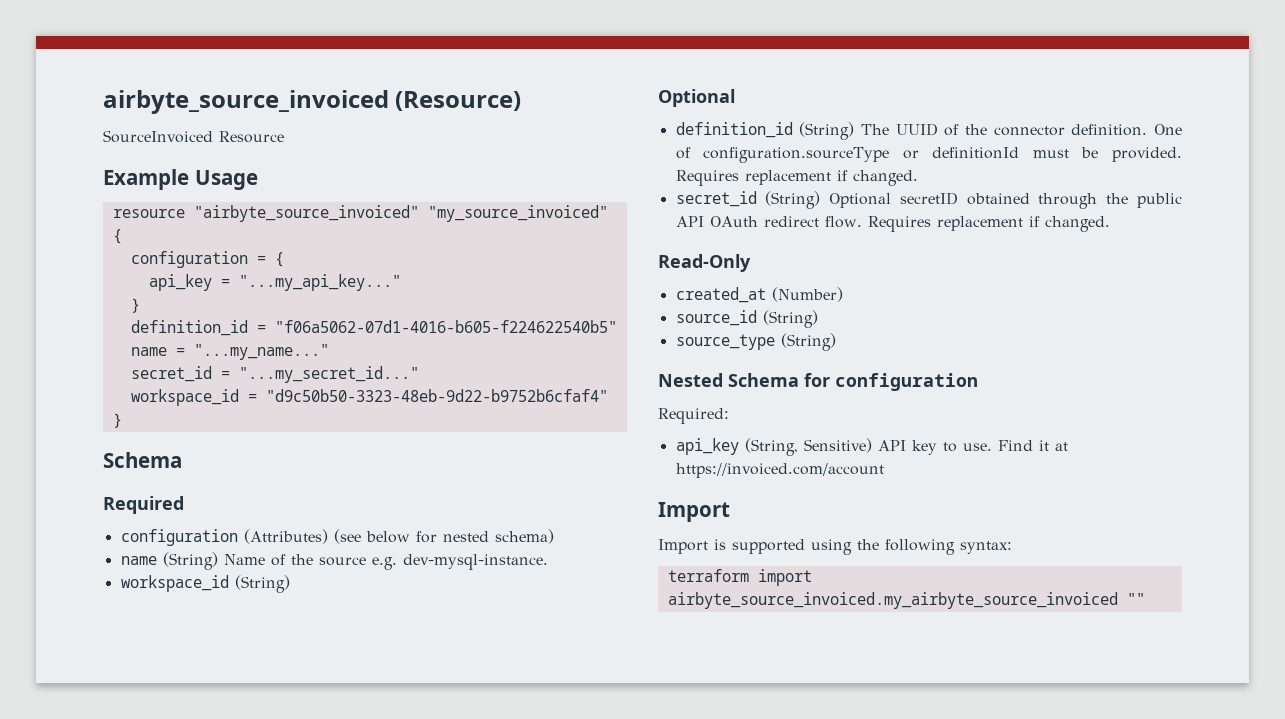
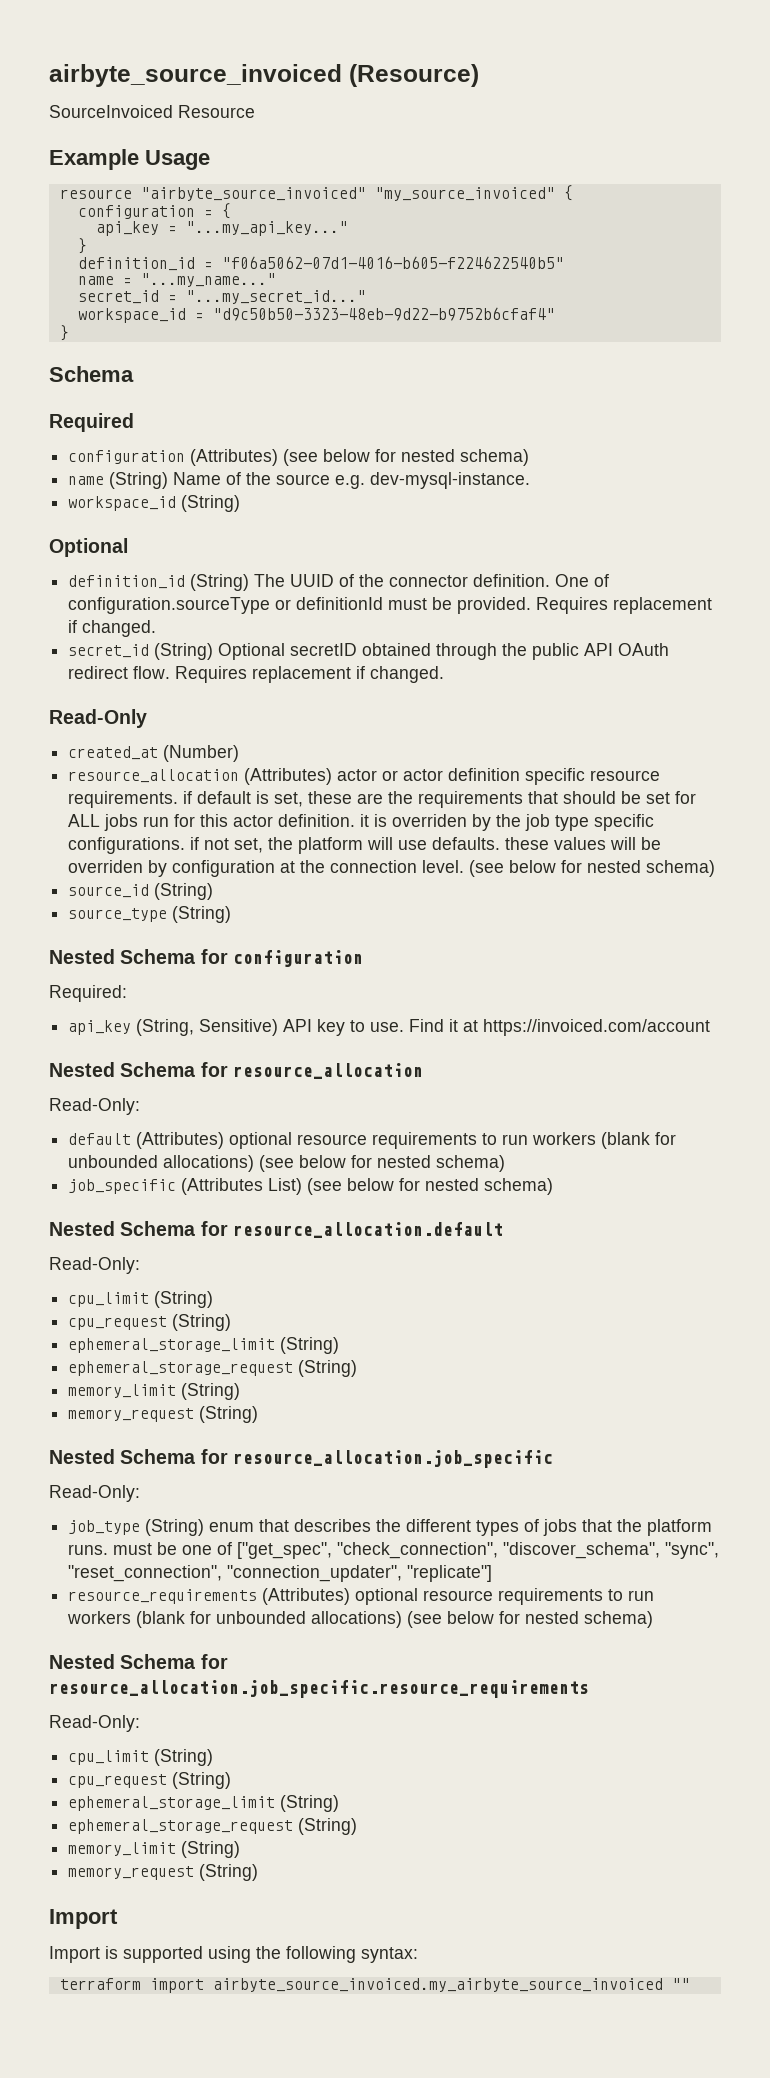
(843, 294) none -> [68,768,661,785] [68,791,697,808] [68,814,655,831] [68,837,662,854] [68,860,716,877] // resource_allocation (Attributes) actor or actor definition specific resource requirements. if default is set, these are the requirements that should be set for ALL jobs run for this actor definition. it is overriden by the job type specific configurations. if not set, the platform will use defaults. these values will be overriden by configuration at the connection level. (see below for nested schema)
(884, 470) none -> [49,1062,423,1079] [49,1098,140,1115] [68,1132,677,1149] [68,1155,506,1172] [68,1178,554,1195] [49,1221,503,1238] [49,1257,140,1274] [68,1291,214,1308] [68,1314,232,1331] [68,1337,340,1354] [68,1360,358,1377] [68,1383,241,1400] [68,1406,259,1423] [49,1449,553,1468] [49,1485,140,1502] [68,1519,713,1536] [68,1542,720,1559] [68,1565,493,1582] [68,1588,655,1605] [67,1611,654,1628] [49,1654,228,1669] [49,1680,589,1698] [49,1715,140,1732] [68,1749,214,1766] [68,1772,232,1789] [68,1795,340,1812] [68,1818,358,1835] [68,1841,241,1858] [68,1864,259,1881] // Nested Schema for resource_allocation // Read-Only: // default (Attributes) optional resource requirements to run workers (blank for unbounded allocations) (see below for nested schema) // job_specific (Attributes List) (see below for nested schema) // Nested Schema for resource_allocation.default // Read-Only: // cpu_limit (String) // cpu_request (String) // ephemeral_storage_limit (String) // ephemeral_storage_request (String) // memory_limit (String) // memory_request (String) // Nested Schema for resource_allocation.job_specific // Read-Only: // job_type (String) enum that describes the different types of jobs that the platform runs. must be one of ["get_spec", "check_connection", "discover_schema", "sync", "reset_connection", "connection_updater", "replicate"] // resource_requirements (Attributes) optional resource requirements to run workers (blank for unbounded allocations) (see below for nested schema) // Nested Schema for resource_allocation.job_specific.resource_requirements // Read-Only: // cpu_limit (String) // cpu_request (String) // ephemeral_storage_limit (String) // ephemeral_storage_request (String) // memory_limit (String) // memory_request (String)

